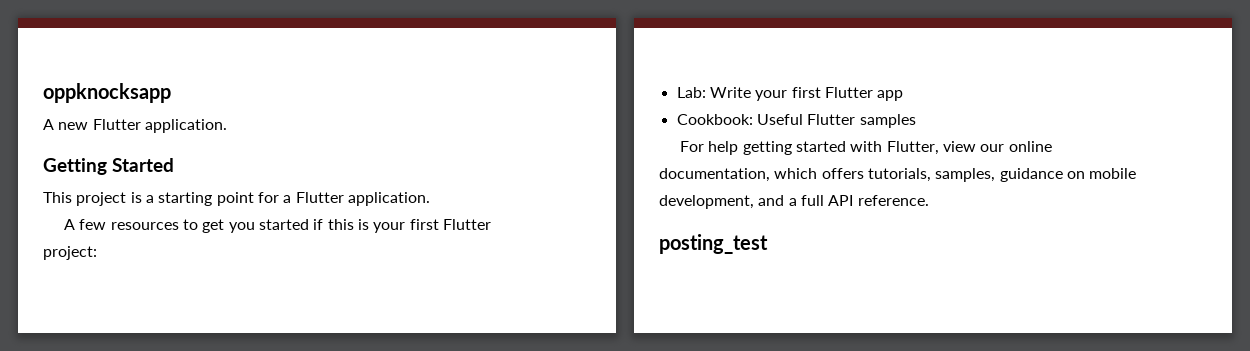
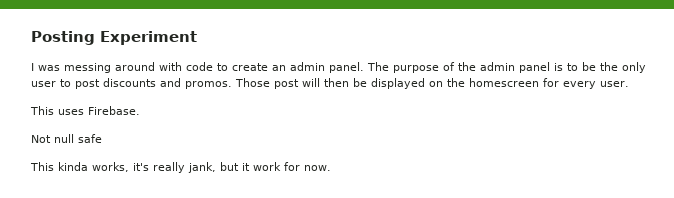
[43,83,171,103] [43,119,227,133] [43,158,174,175] [43,192,430,206] [63,219,491,233] [43,246,97,260] [676,87,904,101] [676,114,916,128] [679,141,1052,155] [659,168,1137,182] [659,195,929,209] [659,234,768,254] oppknocksapp // A new Flutter application. // Getting Started // This project is a starting point for a Flutter application. // A few resources to get you started if this is your first Flutter project: // Lab: Write your first Flutter app // Cookbook: Useful Flutter samples // For help getting started with Flutter, view our online documentation, which offers tutorials, samples, guidance on mobile development, and a full API reference. // posting_test -> [31,31,197,45] [31,62,646,73] [31,78,629,89] [30,106,140,115] [31,134,102,143] [30,162,331,173] Posting Experiment // I was messing around with code to create an admin panel. The purpose of the admin panel is to be the only user to post discounts and promos. Those post will then be displayed on the homescreen for every user. // This uses Firebase. // Not null safe // This kinda works, it's really jank, but it work for now.

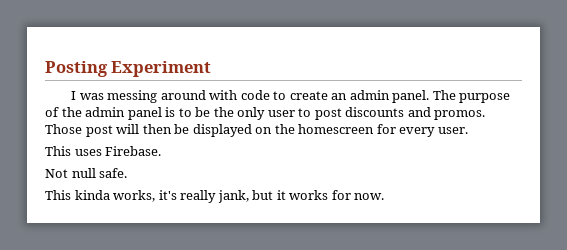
[78,134,102,143] safe -> [99,168,128,178] safe.
[253,162,281,171] work -> [289,190,329,200] works

